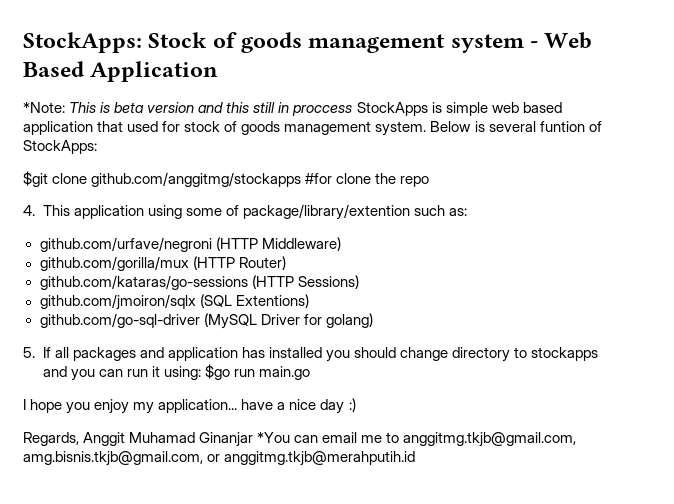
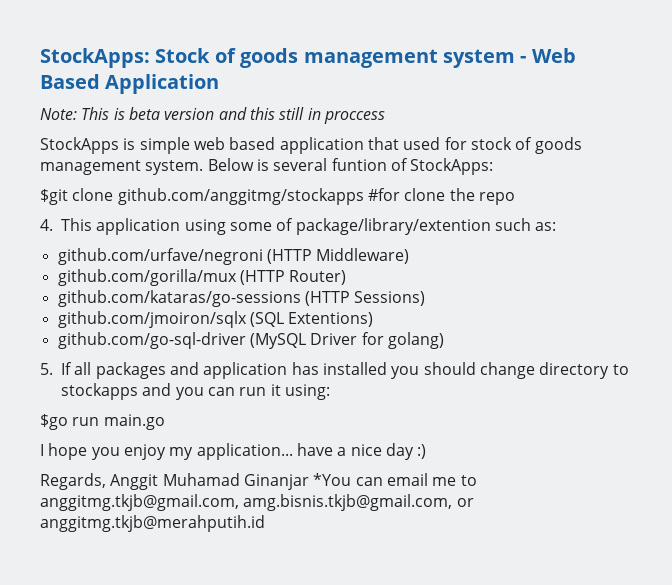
[23,102,65,113] *Note: -> [40,108,77,120] Note:
(353, 110) none -> (385, 117) //
(201, 373) none -> (330, 392) //

